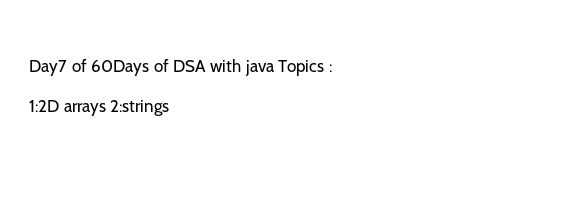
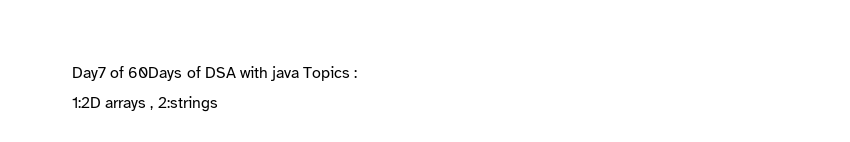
(106, 109) none -> [150,106,154,110] ,

